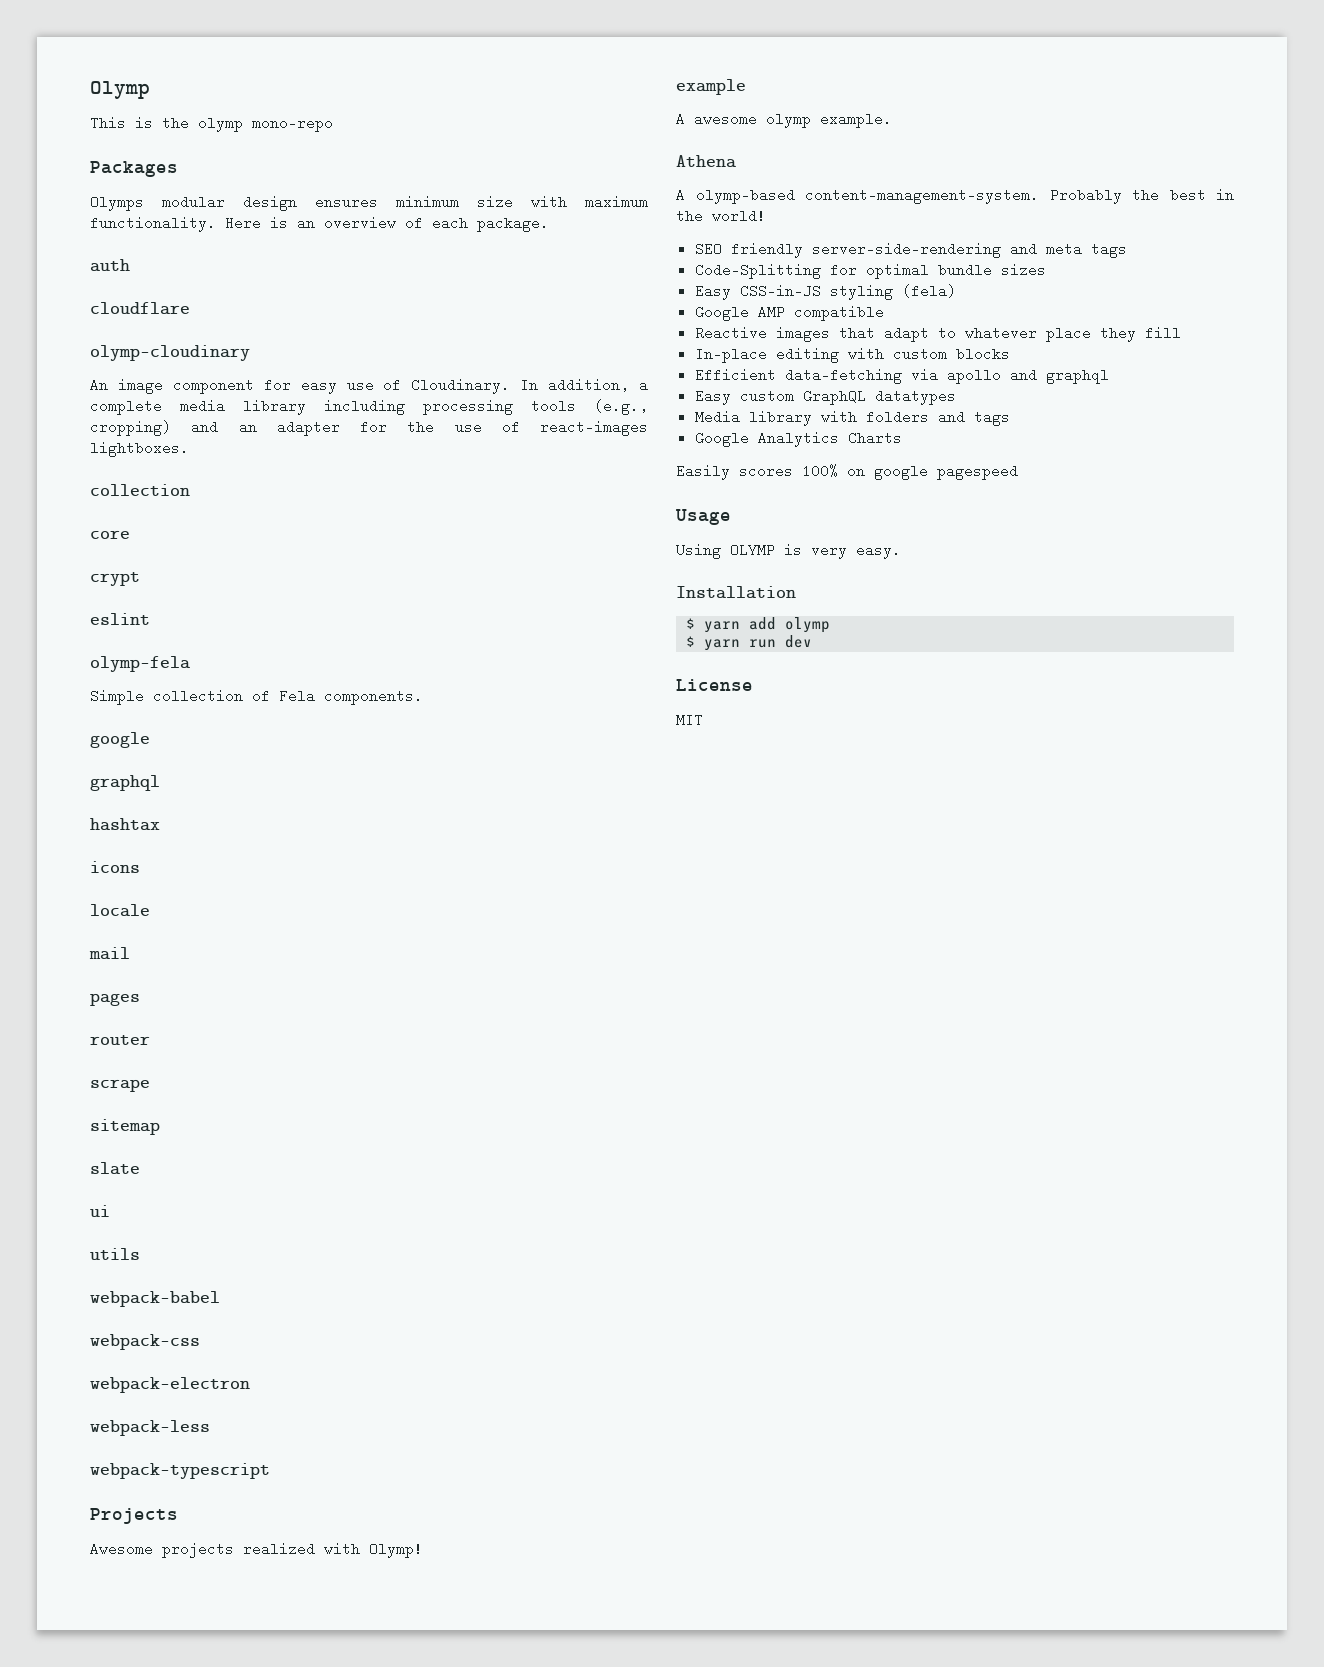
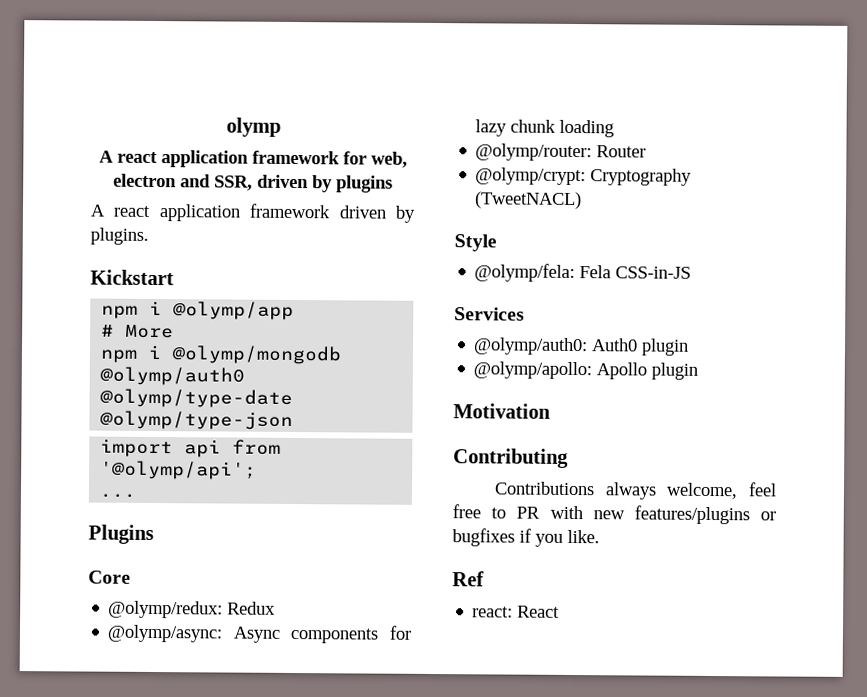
[90,81,150,99] [90,116,333,132] [90,161,178,177] [90,195,648,211] [90,216,549,232] [90,259,130,272] [90,302,190,315] [90,345,250,361] [90,378,648,394] [90,399,648,415] [90,420,648,436] [90,441,189,457] [90,484,190,496] [90,530,130,539] [90,572,140,586] [90,613,150,625] [90,656,190,672] [90,689,423,705] [90,732,150,748] [90,775,160,791] [90,818,160,831] [90,861,140,873] [90,904,150,917] [89,947,130,960] [90,993,140,1006] [90,1035,150,1045] [90,1079,150,1092] [90,1119,160,1135] [90,1162,140,1175] [90,1205,110,1217] [90,1248,140,1260] [90,1291,220,1307] [90,1334,200,1350] [90,1377,250,1393] [90,1420,210,1436] [90,1463,270,1479] [90,1508,178,1524] [90,1542,423,1558] [676,79,746,95] [676,112,892,128] [676,155,736,168] [676,188,1234,204] [676,209,766,223] [694,242,1127,258] [694,263,1046,279] [694,284,956,300] [694,305,884,321] [694,326,1181,342] [694,347,1010,363] [694,368,1109,384] [694,389,956,405] [694,410,1010,426] [694,431,902,447] [676,464,1018,480] [675,509,731,525] [676,543,901,559] [676,586,796,599] [686,617,831,633] [686,635,813,651] [676,679,753,691] [676,713,703,727] Olymp // This is the olymp mono-repo // Packages // Olymps modular design ensures minimum size with maximum functionality. Here is an overview of each package. // auth // cloudflare // olymp-cloudinary // An image component for easy use of Cloudinary. In addition, a complete media library including processing tools (e.g., cropping) and an adapter for the use of react-images lightboxes. // collection // core // crypt // eslint // olymp-fela // Simple collection of Fela components. // google // graphql // hashtax // icons // locale // mail // pages // router // scrape // sitemap // slate // ui // utils // webpack-babel // webpack-css // webpack-electron // webpack-less // webpack-typescript // Projects // Awesome projects realized with Olymp! // example // A awesome olymp example. // Athena // A olymp-based content-management-system. Probably the best in the world! // SEO friendly server-side-rendering and meta tags // Code-Splitting for optimal bundle sizes // Easy CSS-in-JS styling (fela) // Google AMP compatible // Reactive images that adapt to whatever place they fill // In-place editing with custom blocks // Efficient data-fetching via apollo and graphql // Easy custom GraphQL datatypes // Media library with folders and tags // Google Analytics Charts // Easily scores 100% on google pagespeed // Usage // Using OLYMP is very easy. // Installation // $ yarn add olymp // $ yarn run dev // License // MIT -> [225,117,281,137] [98,150,408,168] [113,173,393,193] [90,203,416,223] [90,227,149,245] [90,269,174,286] [101,300,295,321] [101,324,175,339] [100,344,343,365] [100,366,246,386] [100,388,294,409] [100,410,294,430] [100,438,282,458] [100,460,258,480] [99,493,137,498] [88,524,154,545] [88,570,131,584] [108,600,277,619] [107,624,412,644] [475,119,615,138] [475,143,647,162] [475,167,693,186] [475,191,583,210] [454,234,497,252] [474,263,692,283] [454,307,525,321] [473,337,690,356] [473,361,699,380] [453,403,551,419] [453,448,569,468] [494,481,777,500] [452,504,776,525] [452,528,600,547] [452,571,485,587] [472,605,561,618] olymp // A react application framework for web, electron and SSR, driven by plugins // A react application framework driven by plugins. // Kickstart // npm i @olymp/app // # More // npm i @olymp/mongodb @olymp/auth0 @olymp/type-date @olymp/type-json // import api from '@olymp/api'; // ... // Plugins // Core // @olymp/redux: Redux // @olymp/async: Async components for lazy chunk loading // @olymp/router: Router // @olymp/crypt: Cryptography (TweetNACL) // Style // @olymp/fela: Fela CSS-in-JS // Services // @olymp/auth0: Auth0 plugin // @olymp/apollo: Apollo plugin // Motivation // Contributing // Contributions always welcome, feel free to PR with new features/plugins or bugfixes if you like. // Ref // react: React

